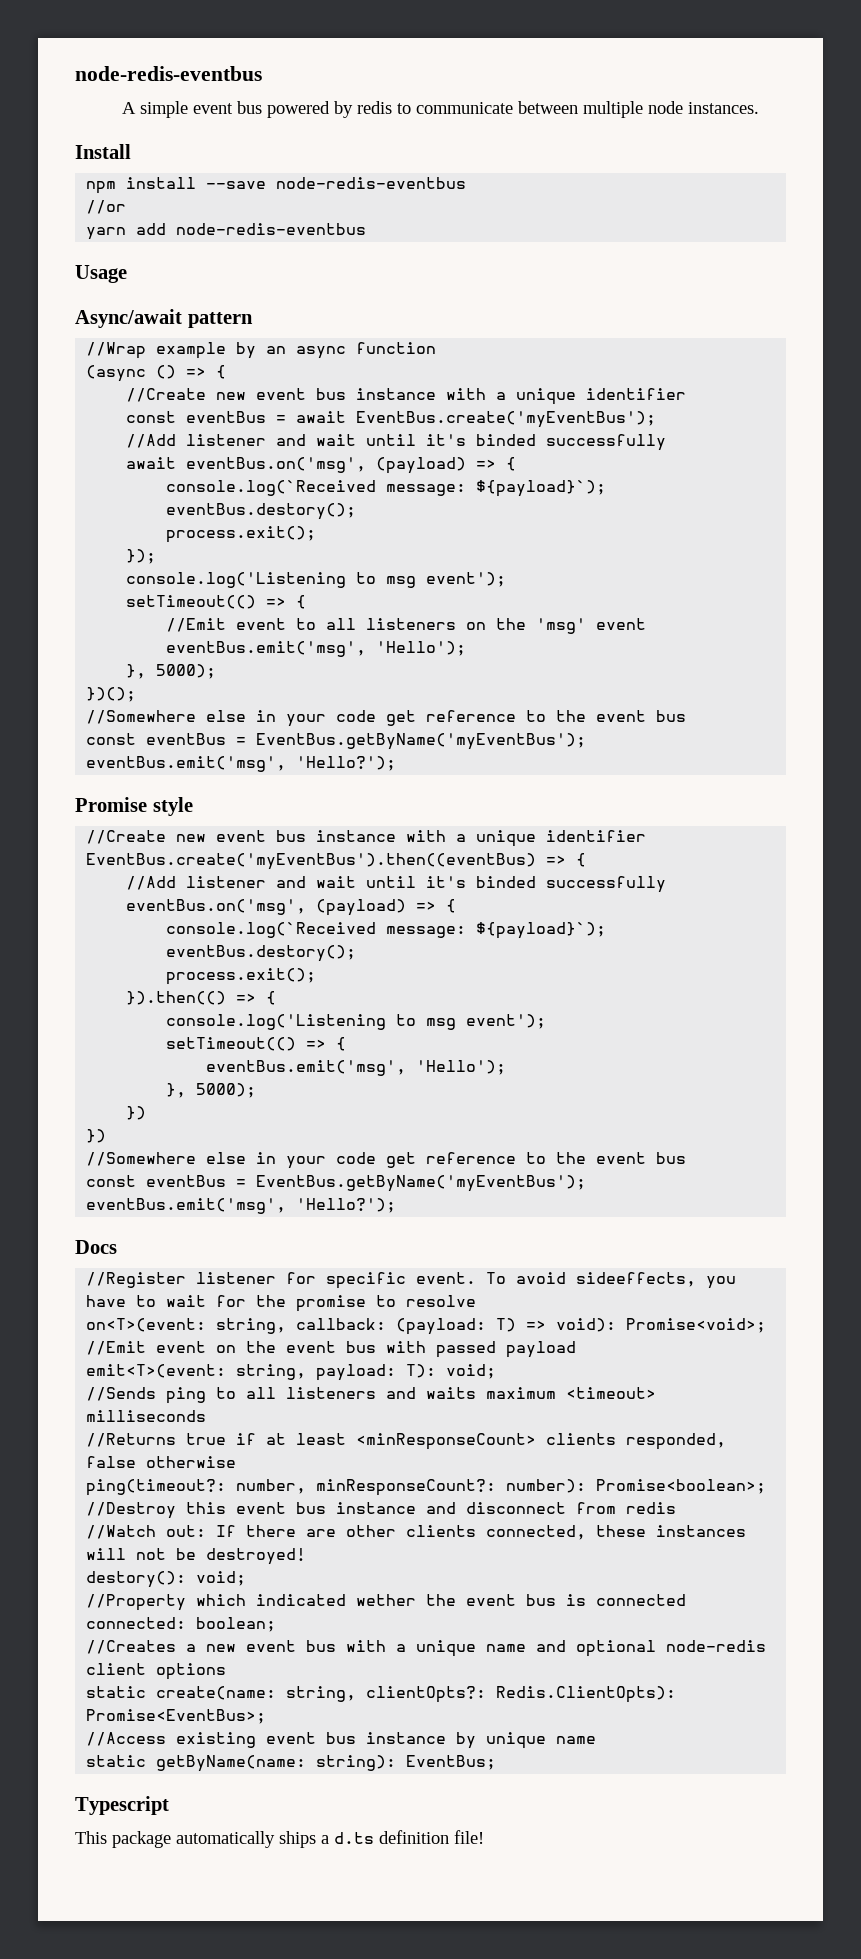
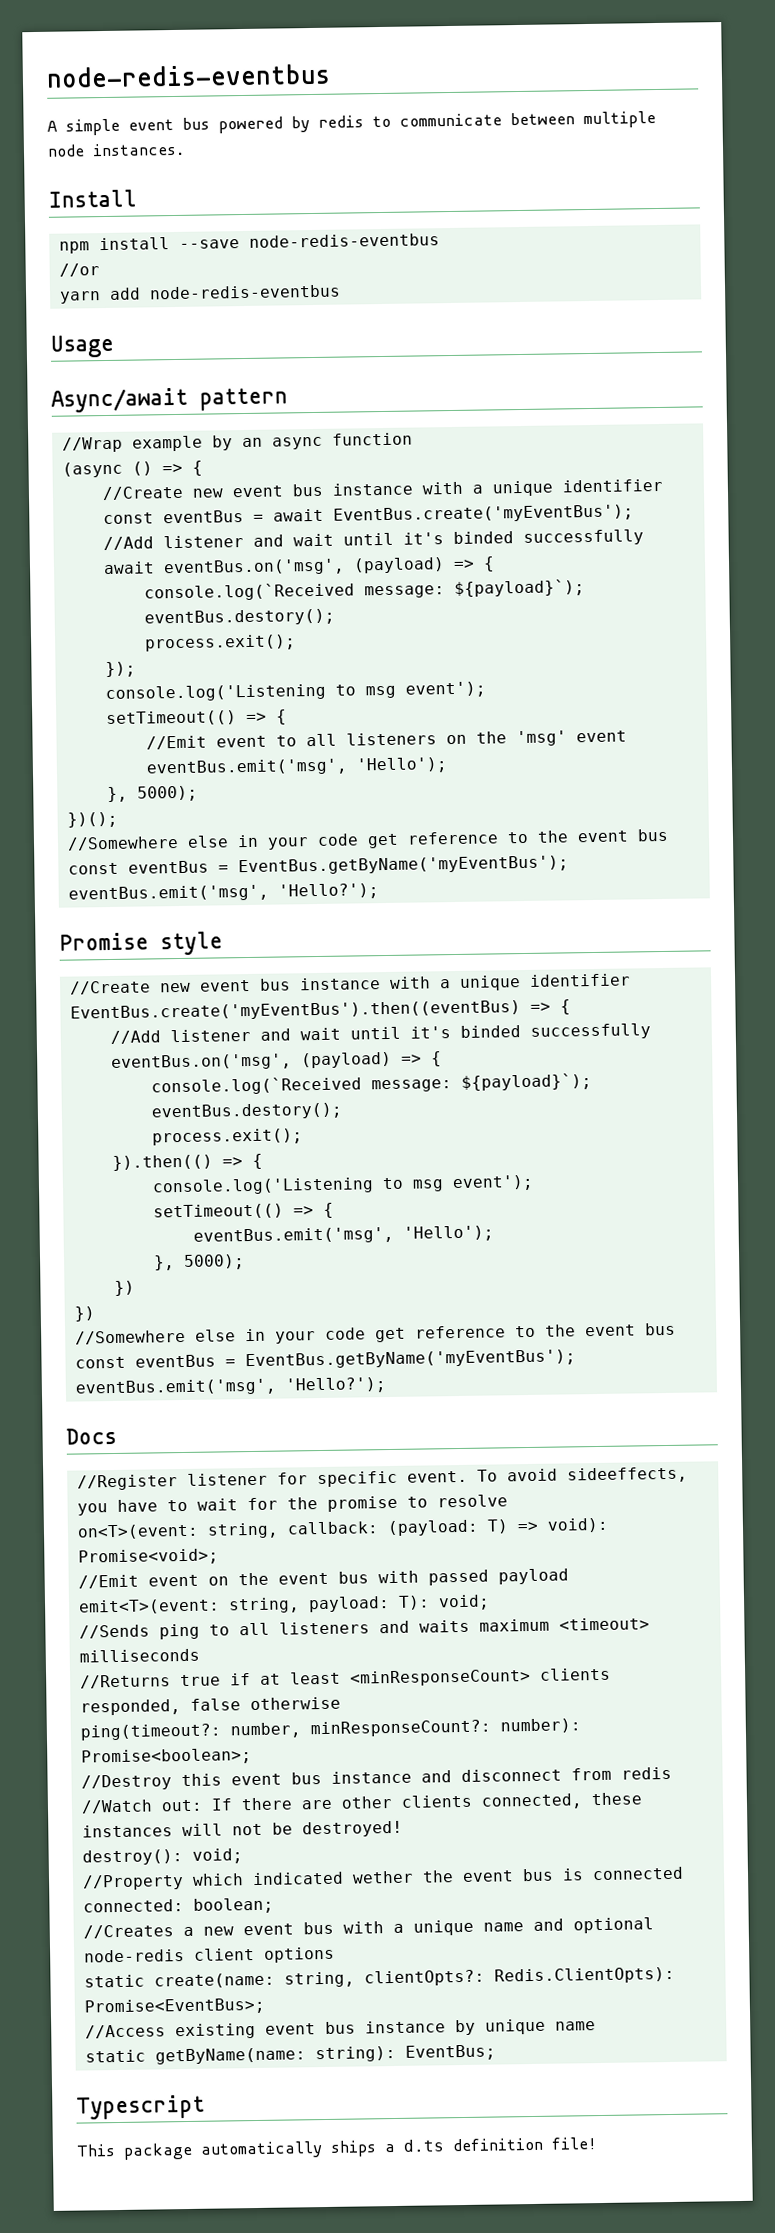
[86,1571,187,1588] destory(): -> [81,1849,183,1866] destroy():

